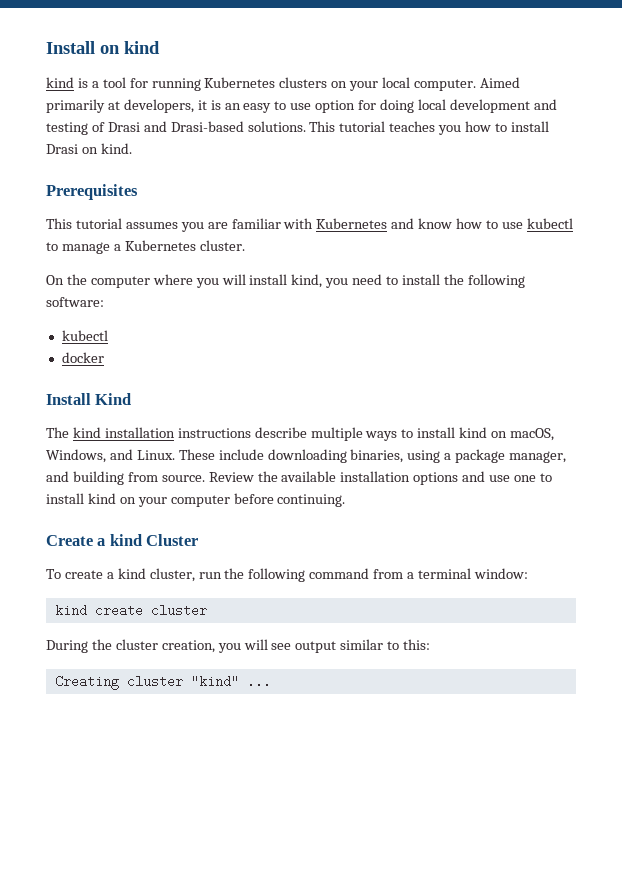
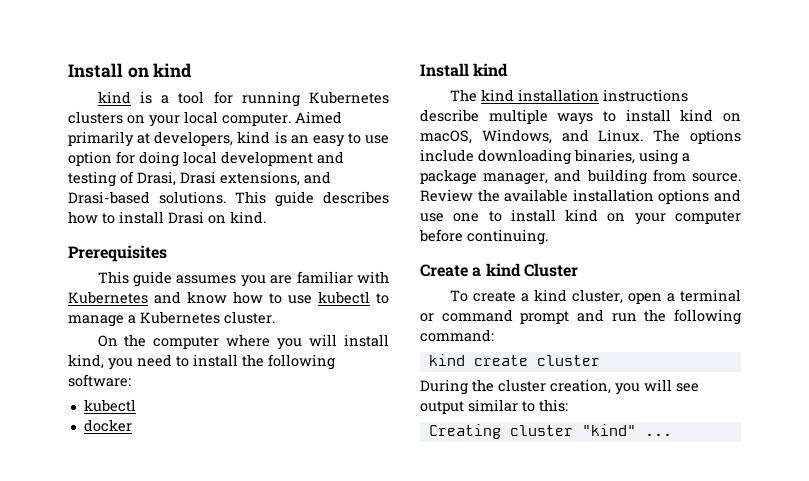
[197,100,207,110] it -> [237,131,271,144] kind
[107,122,140,132] Drasi -> [137,171,300,186] Drasi, Drasi extensions,
[339,121,462,135] tutorial teaches you -> [275,191,389,207] guide describes
[75,218,122,229] tutorial -> [132,271,172,287] guide
[95,393,132,405] Kind -> [473,63,509,77] kind
[178,449,215,460] These -> [653,129,741,144] The options
[198,568,528,582] run the following command from a terminal window: -> [627,289,741,304] [420,309,741,325] [420,329,494,342] open a terminal or command prompt and run the following command:

